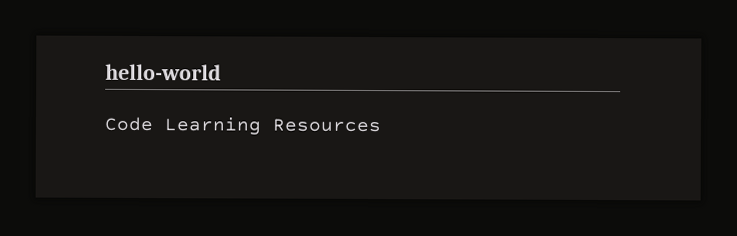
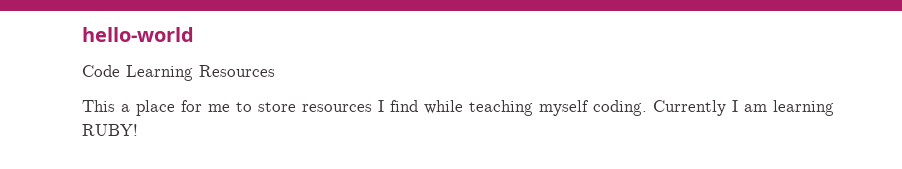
(381, 125) none -> [82,100,834,116] [82,124,138,136] // This a place for me to store resources I find while teaching myself coding. Currently I am learning RUBY!

